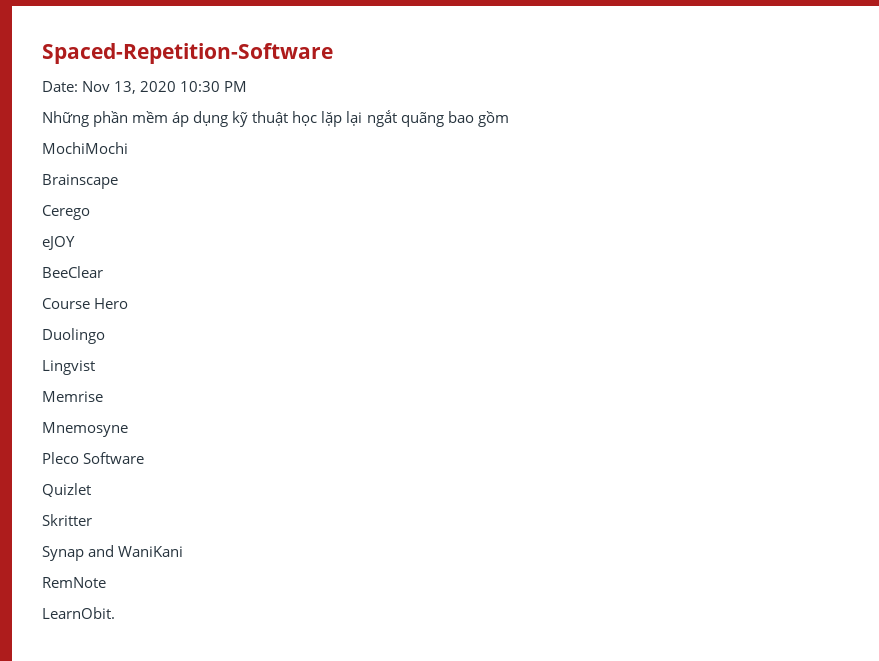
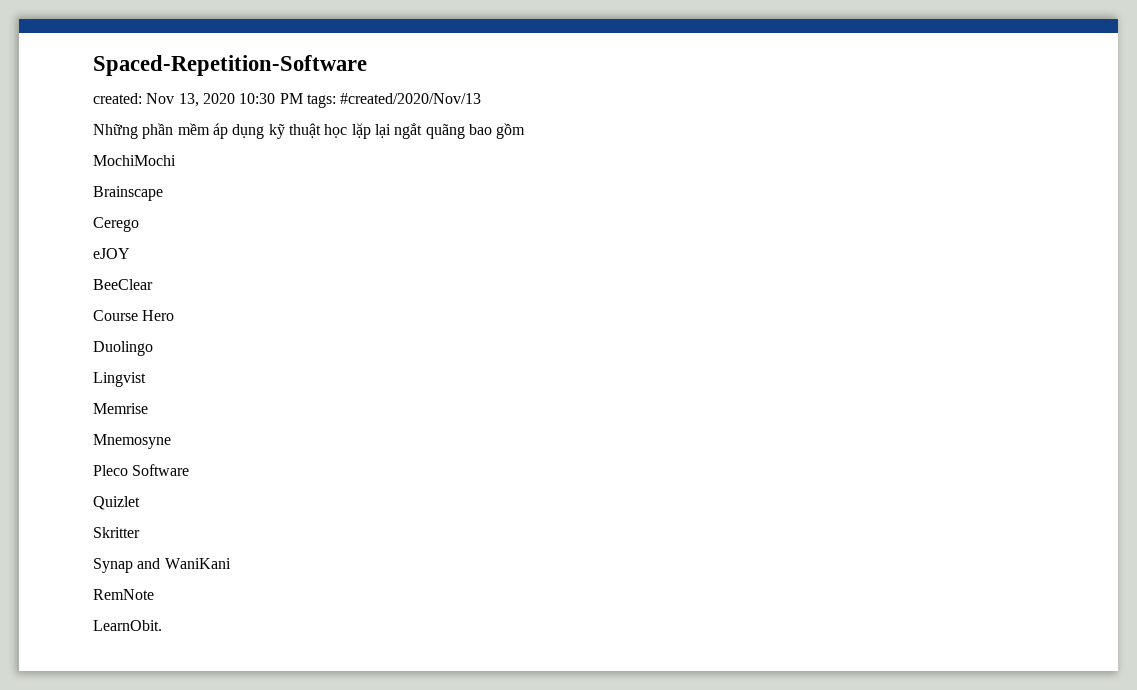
[42,81,78,92] Date: -> [93,93,142,104] created:
(248, 86) none -> [306,93,482,108] tags: #created/2020/Nov/13

